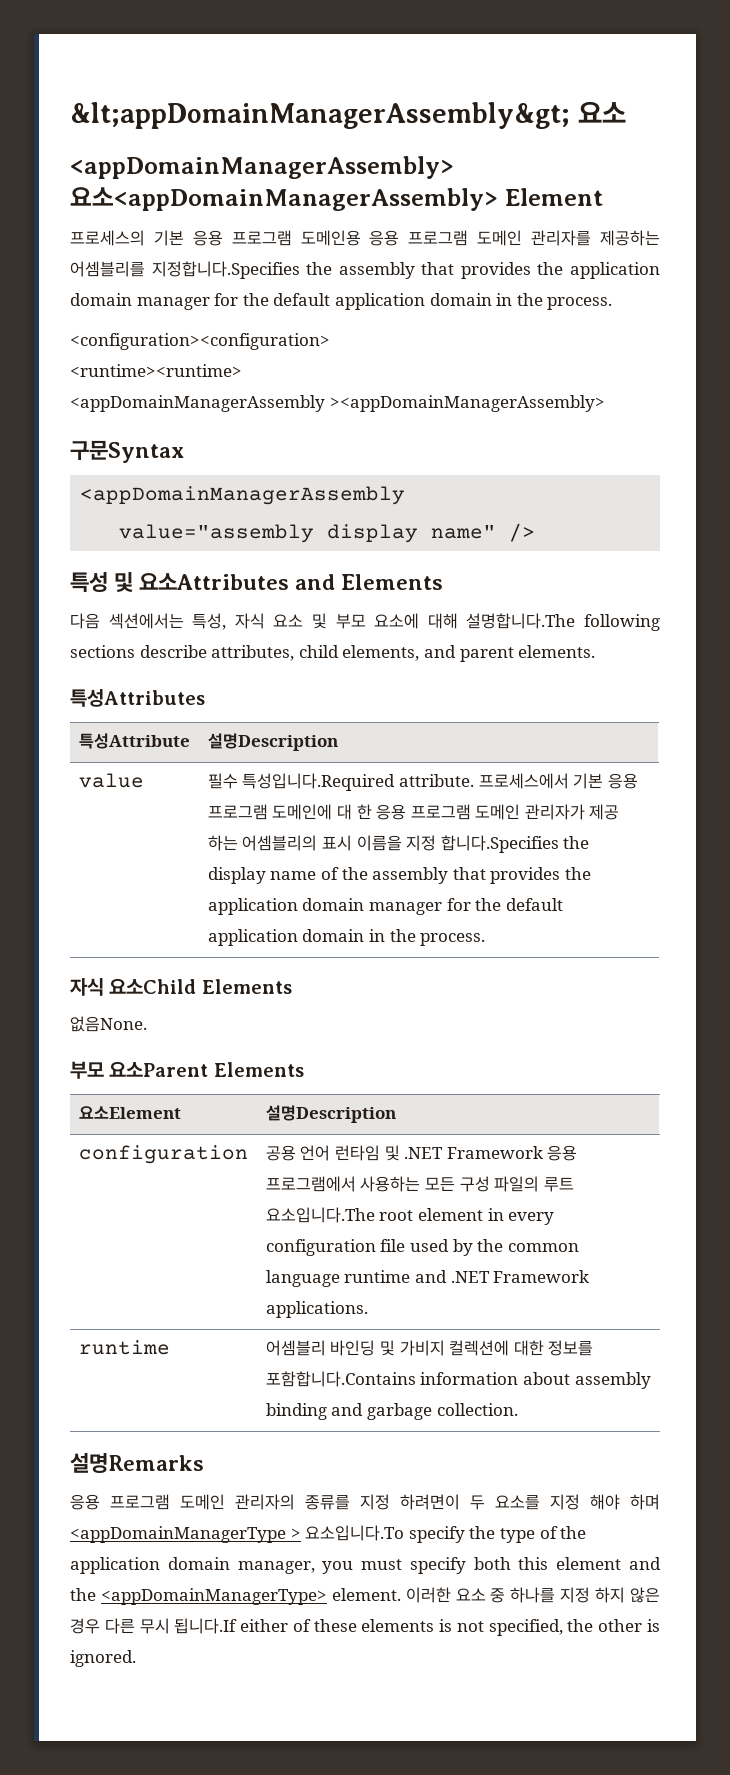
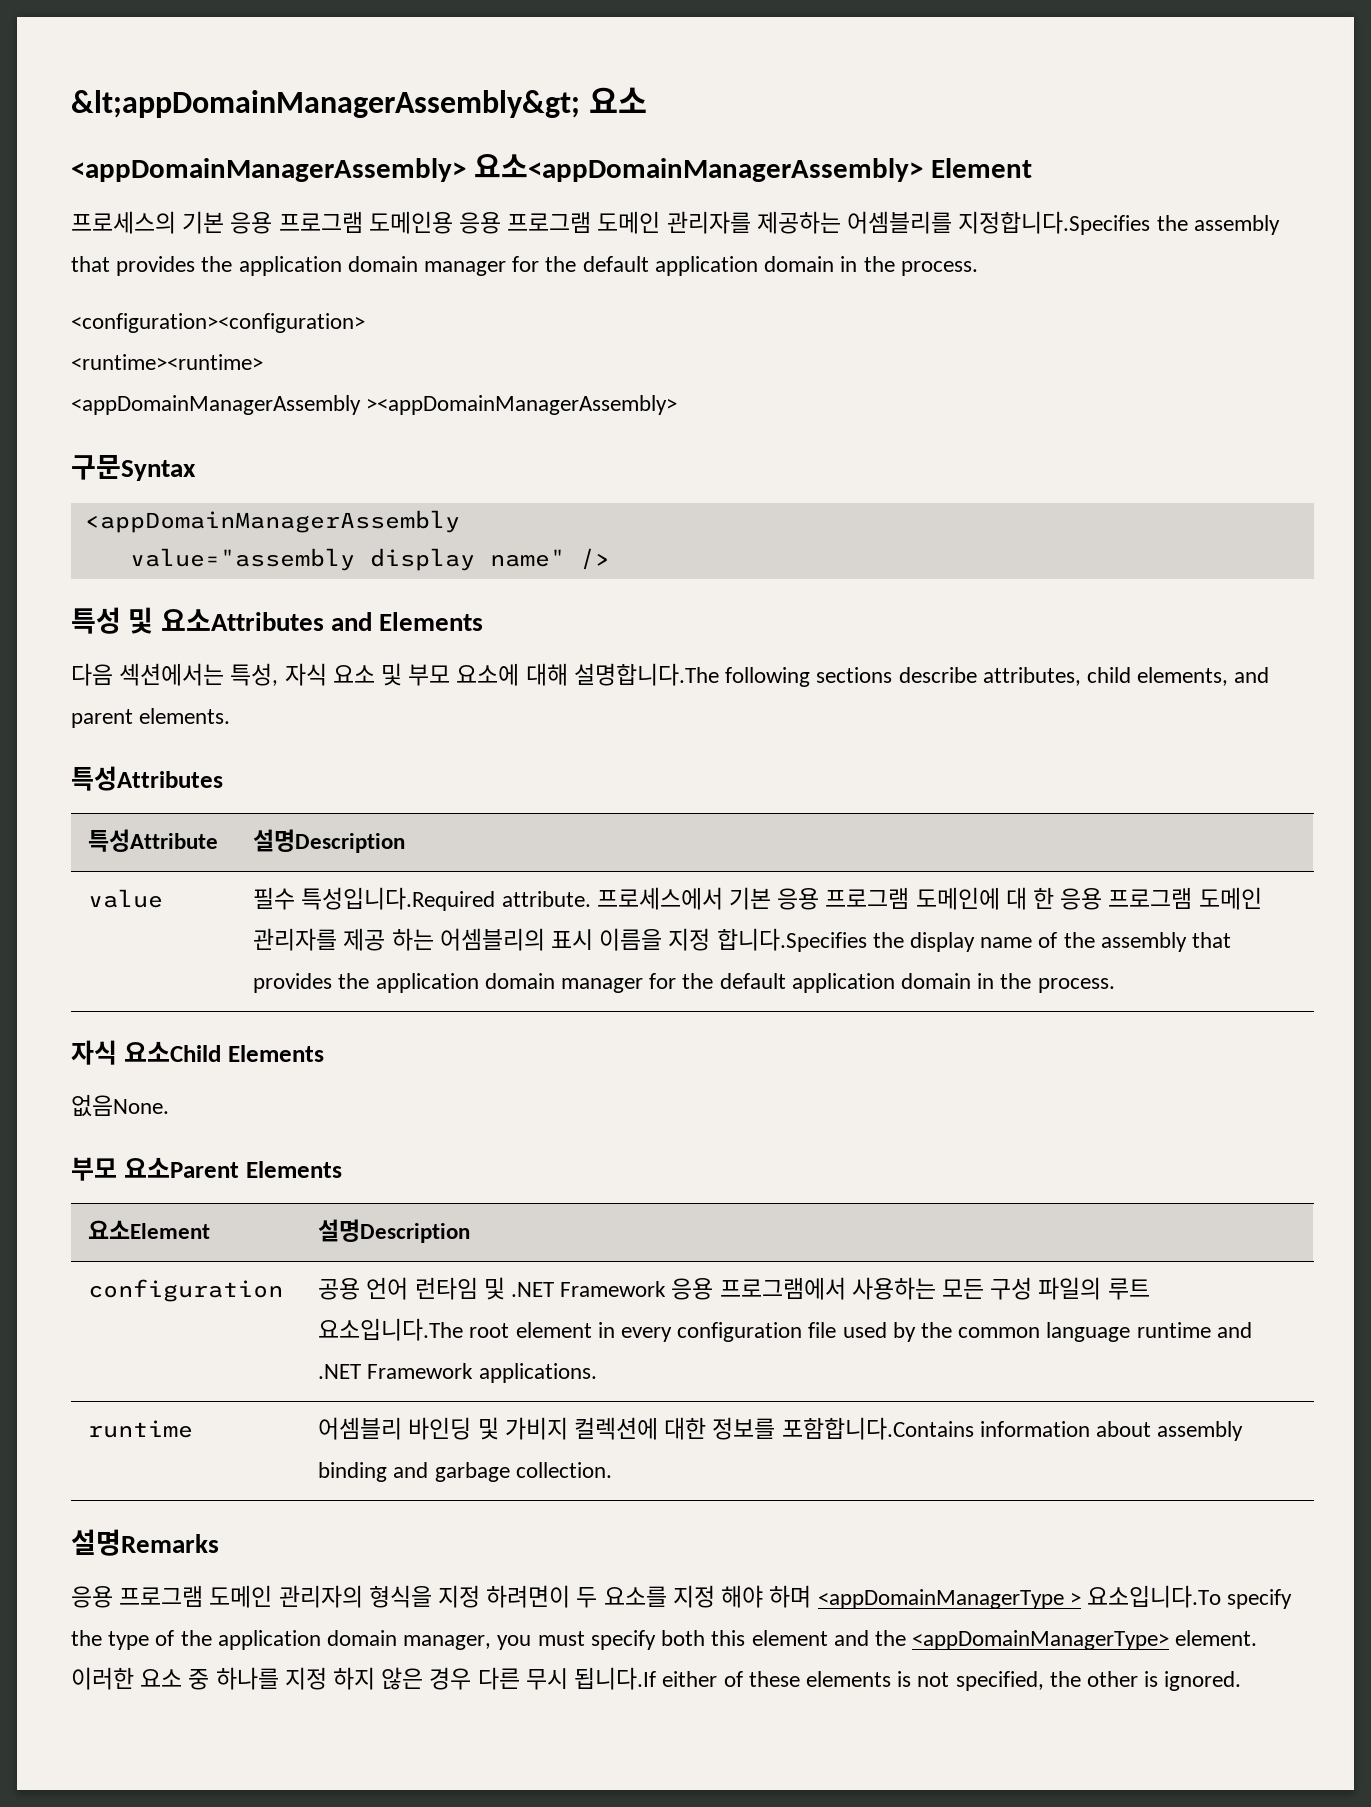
[524,804,585,820] 관리자가 -> [253,928,338,951] 관리자를
[305,1495,350,1510] 종류를 -> [368,1585,432,1608] 형식을

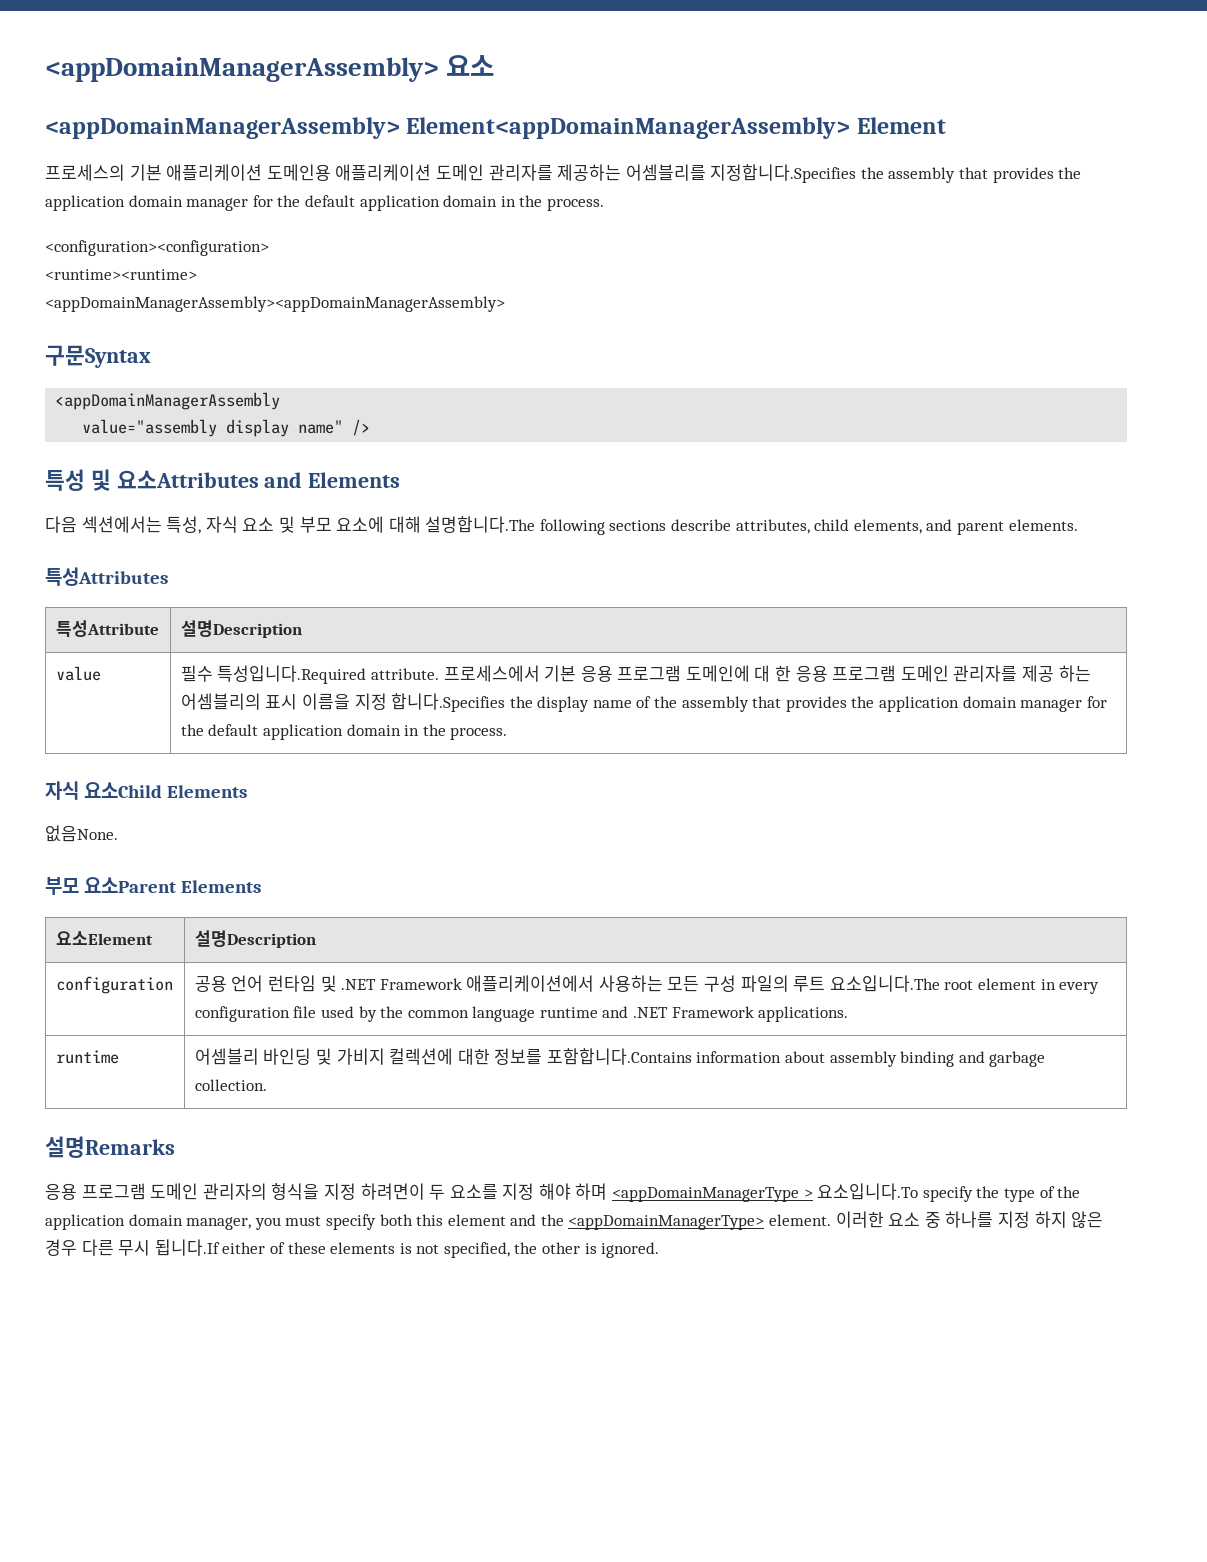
[71,90,580,118] &lt;appDomainManagerAssembly&gt; -> [45,57,439,82] <appDomainManagerAssembly>
[473,154,923,182] 요소<appDomainManagerAssembly> -> [406,117,851,139] Element<appDomainManagerAssembly>
[230,211,592,234] 응용 프로그램 도메인용 응용 프로그램 -> [166,164,432,181] 애플리케이션 도메인용 애플리케이션
[71,395,678,415] <appDomainManagerAssembly ><appDomainManagerAssembly> -> [45,296,505,312] <appDomainManagerAssembly><appDomainManagerAssembly>
[671,1277,846,1300] 응용 프로그램에서 -> [466,975,595,992] 애플리케이션에서

